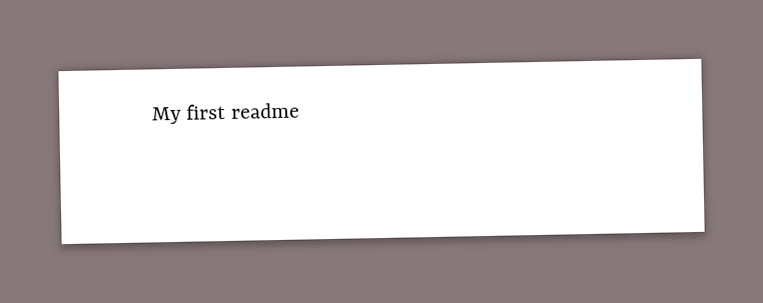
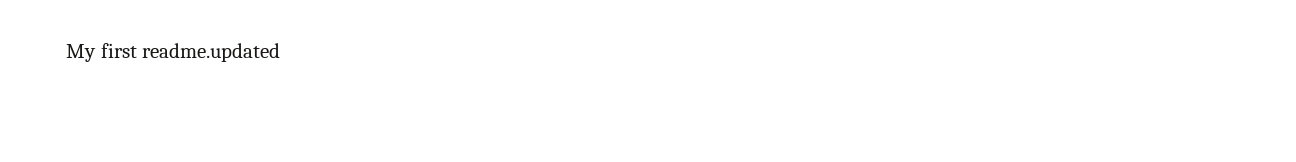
[231,102,301,119] readme -> [142,43,281,62] readme.updated

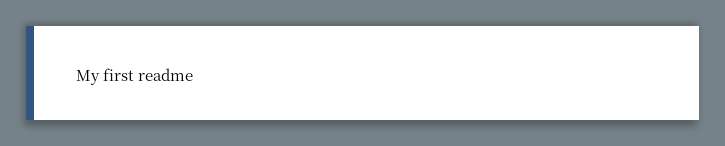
[142,43,281,62] readme.updated -> [138,68,194,81] readme

